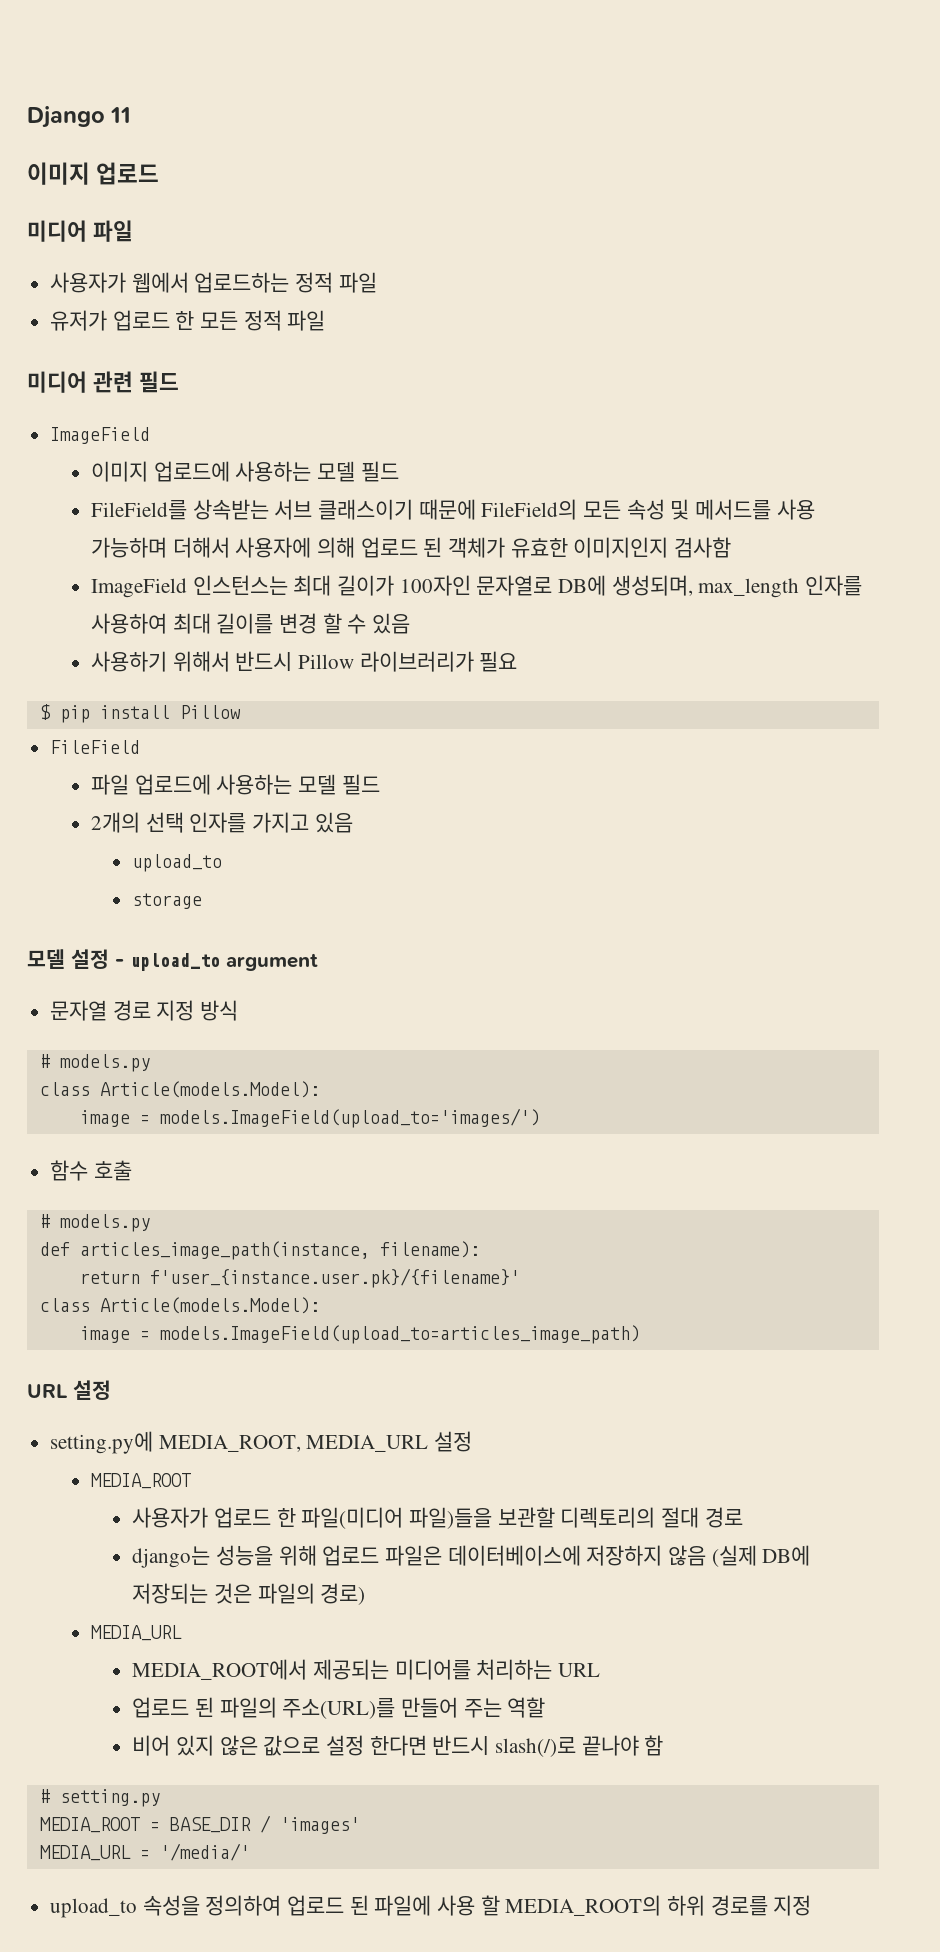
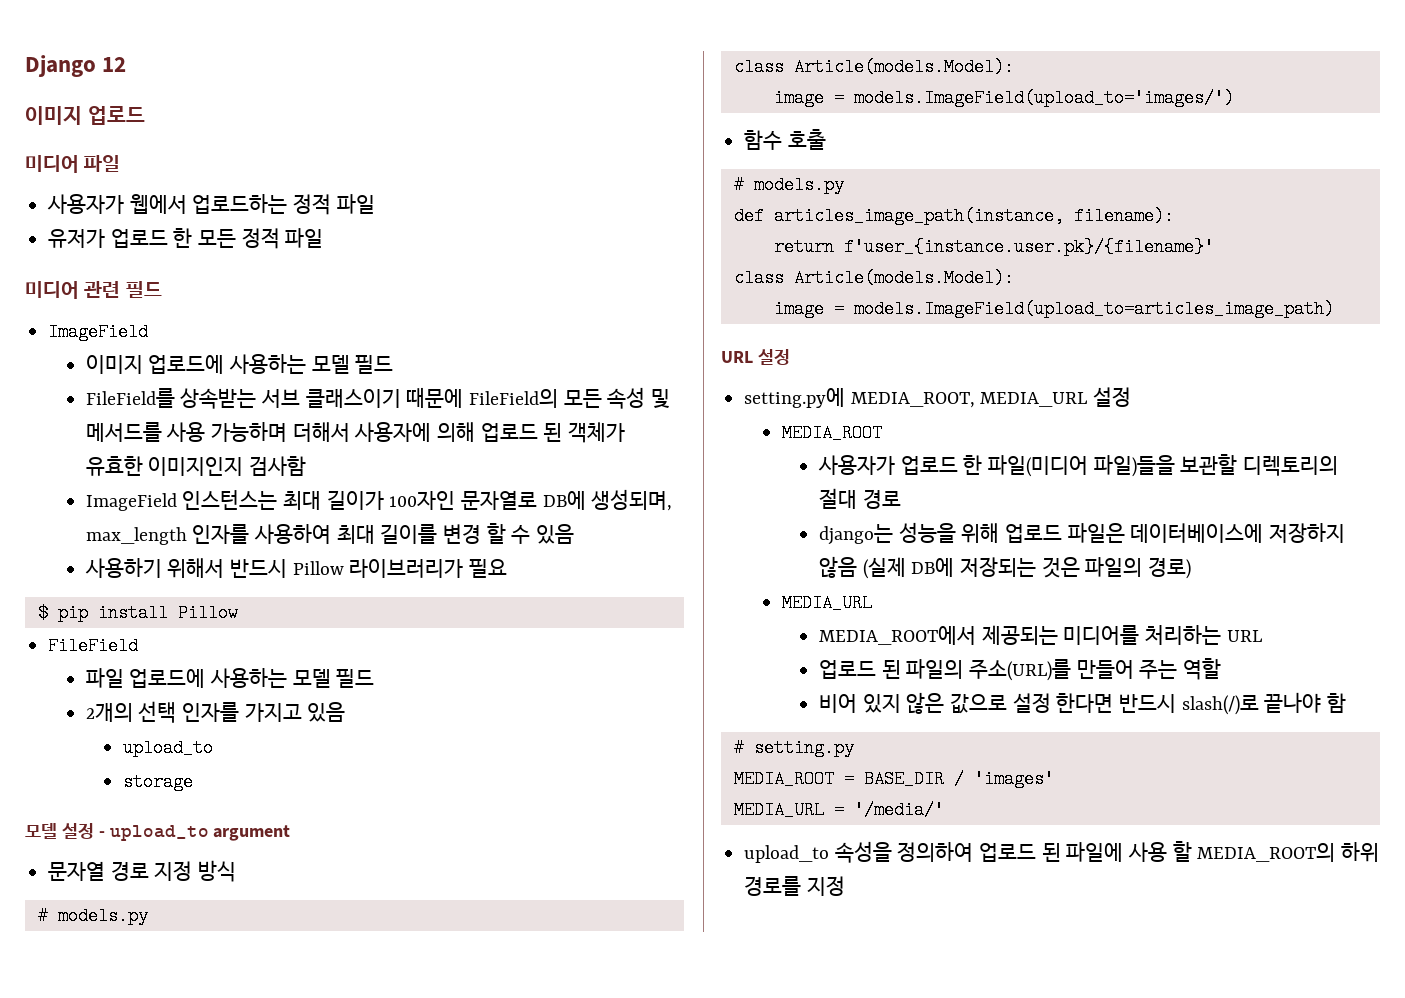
[110,107,132,123] 11 -> [102,57,127,72] 12

